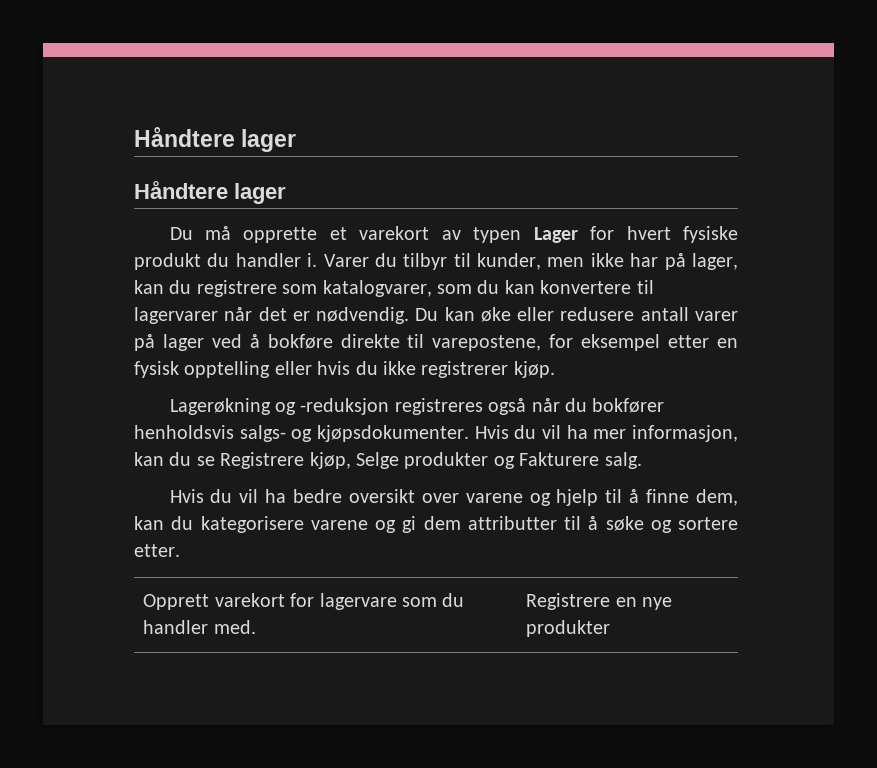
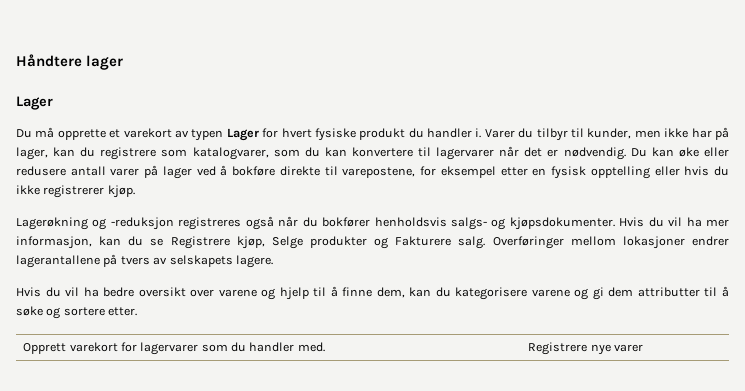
[134,127,297,152] [134,181,286,204] Håndtere lager // Håndtere lager -> [16,54,124,70] [16,96,53,110] Håndtere lager // Lager
(642, 460) none -> [492,236,729,249] [16,254,273,268] Overføringer mellom lokasjoner endrer lagerantallene på tvers av selskapets lagere.
[319,593,397,610] lagervare -> [140,342,199,355] lagervarer
[615,597,673,610] [526,620,611,637] en nye produkter -> [590,344,643,355] nye varer

